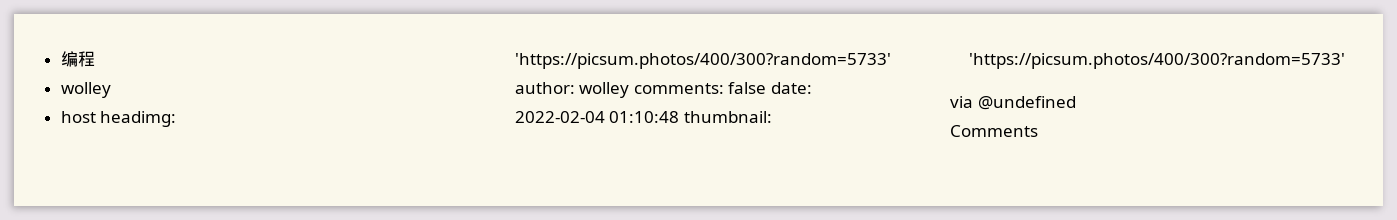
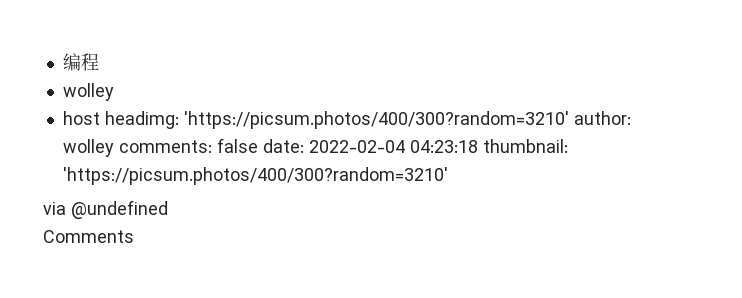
[514,53,891,69] 'https://picsum.photos/400/300?random=5733' -> [183,111,569,129] 'https://picsum.photos/400/300?random=3210'
[609,111,772,123] [968,53,1345,69] 01:10:48 thumbnail: 'https://picsum.photos/400/300?random=5733' -> [409,139,568,153] [62,167,448,185] 04:23:18 thumbnail: 'https://picsum.photos/400/300?random=3210'

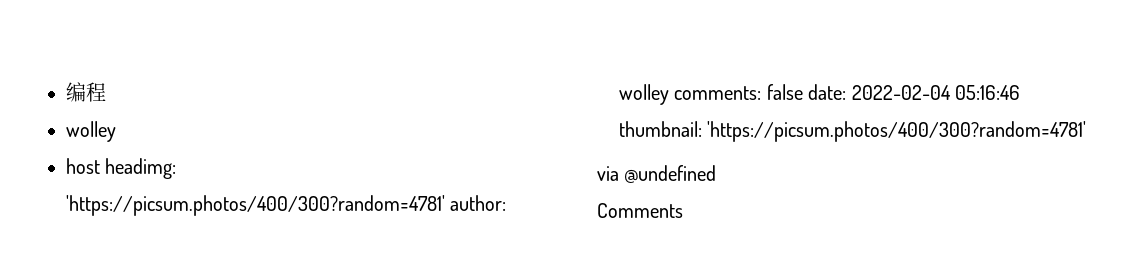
[183,111,569,129] 'https://picsum.photos/400/300?random=3210' -> [66,195,445,216] 'https://picsum.photos/400/300?random=4781'
[409,139,568,153] [62,167,448,185] 04:23:18 thumbnail: 'https://picsum.photos/400/300?random=3210' -> [954,85,1020,100] [619,121,1087,142] 05:16:46 thumbnail: 'https://picsum.photos/400/300?random=4781'

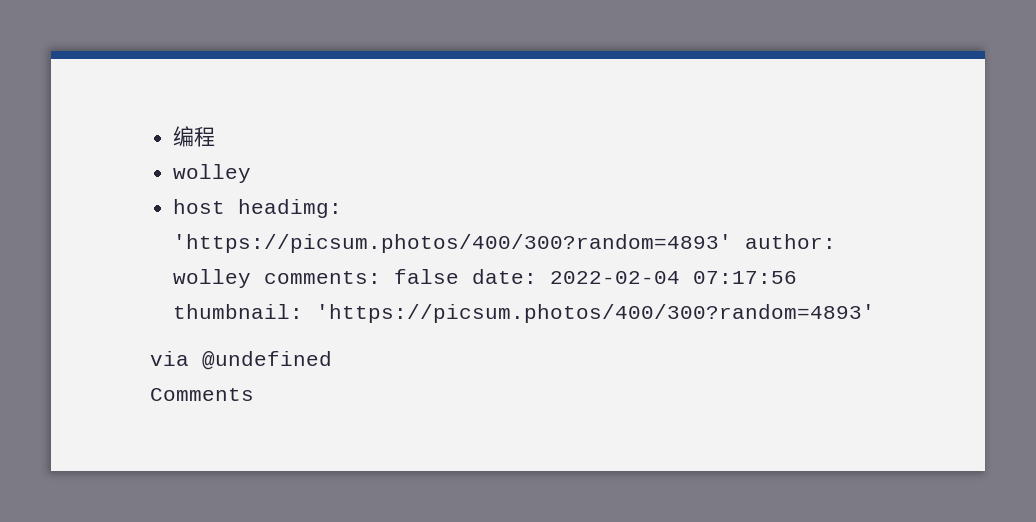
[66,195,445,216] 'https://picsum.photos/400/300?random=4781' -> [173,234,733,253] 'https://picsum.photos/400/300?random=4893'
[954,85,1020,100] [619,121,1087,142] 05:16:46 thumbnail: 'https://picsum.photos/400/300?random=4781' -> [693,271,798,284] [173,304,876,323] 07:17:56 thumbnail: 'https://picsum.photos/400/300?random=4893'

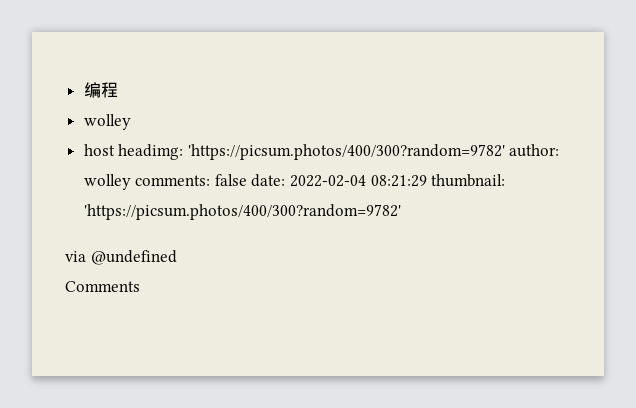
[173,234,733,253] 'https://picsum.photos/400/300?random=4893' -> [187,144,505,160] 'https://picsum.photos/400/300?random=9782'
[693,271,798,284] [173,304,876,323] 07:17:56 thumbnail: 'https://picsum.photos/400/300?random=4893' -> [370,174,506,187] [83,204,401,220] 08:21:29 thumbnail: 'https://picsum.photos/400/300?random=9782'

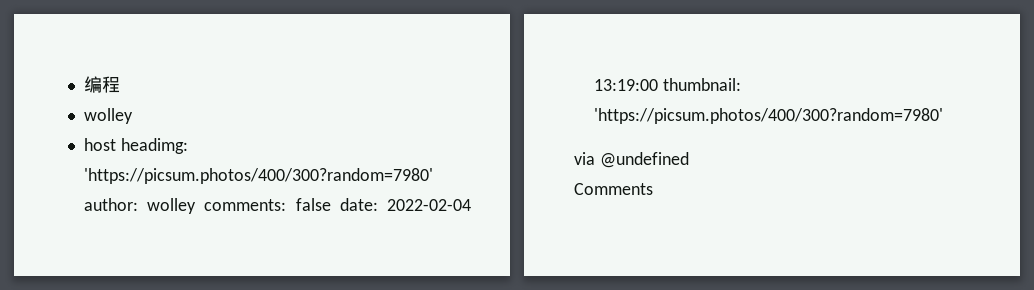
[187,144,505,160] 'https://picsum.photos/400/300?random=9782' -> [83,168,433,184] 'https://picsum.photos/400/300?random=7980'
[370,174,506,187] [83,204,401,220] 08:21:29 thumbnail: 'https://picsum.photos/400/300?random=9782' -> [593,78,741,91] [593,108,943,124] 13:19:00 thumbnail: 'https://picsum.photos/400/300?random=7980'

